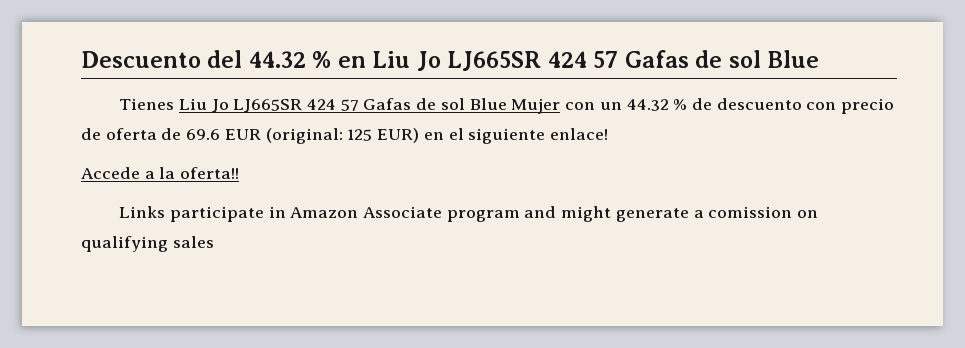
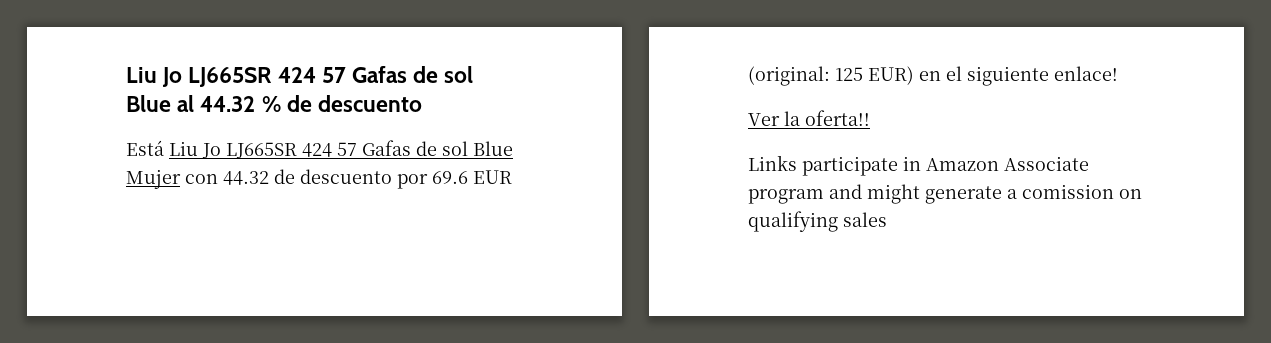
[81,50,820,71] [119,98,175,110] Descuento del 44.32 % en Liu Jo LJ665SR 424 57 Gafas de sol Blue // Tienes -> [126,66,474,87] [126,95,423,112] [126,140,164,156] Liu Jo LJ665SR 424 57 Gafas de sol Blue al 44.32 % de descuento // Está
[599,98,895,114] [81,128,182,140] un 44.32 % de descuento con precio de oferta de -> [223,169,428,189] 44.32 de descuento por
[81,167,155,179] Accede a -> [748,113,780,126] Ver

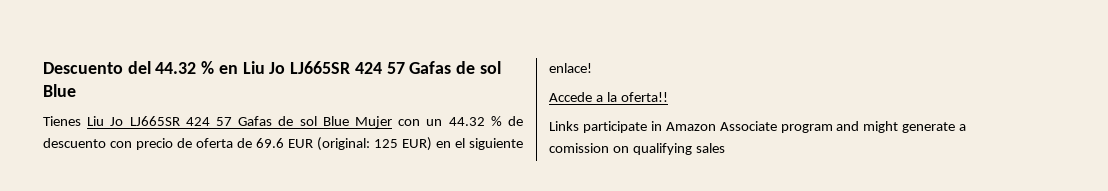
[126,66,474,87] [126,95,423,112] [126,140,164,156] Liu Jo LJ665SR 424 57 Gafas de sol Blue al 44.32 % de descuento // Está -> [43,61,501,74] [43,84,76,97] [43,116,81,126] Descuento del 44.32 % en Liu Jo LJ665SR 424 57 Gafas de sol Blue // Tienes
[223,169,428,189] 44.32 de descuento por -> [426,116,523,126] [43,138,252,150] un 44.32 % de descuento con precio de oferta de
[748,113,780,126] Ver -> [549,92,603,102] Accede a

